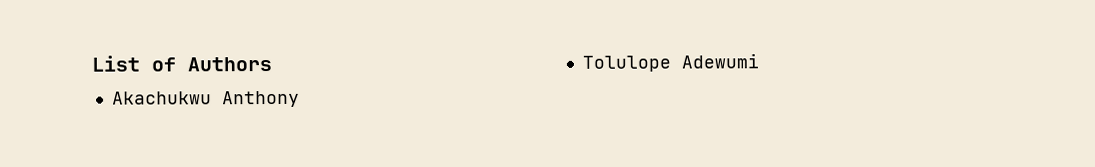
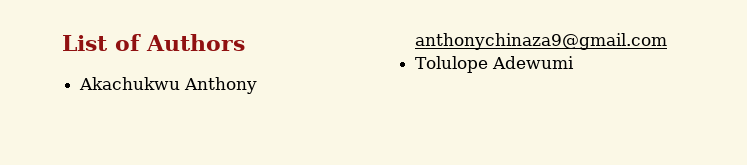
(300, 99) none -> [415,33,668,50] anthonychinaza9@gmail.com

